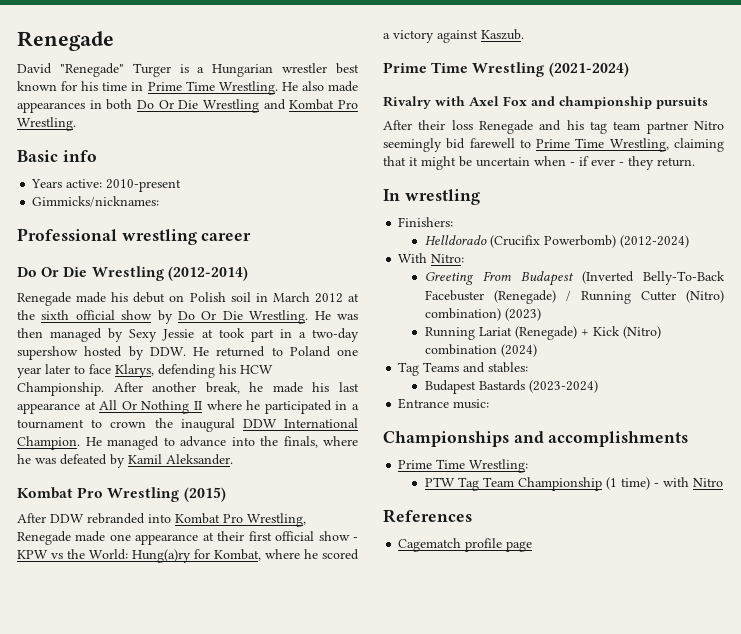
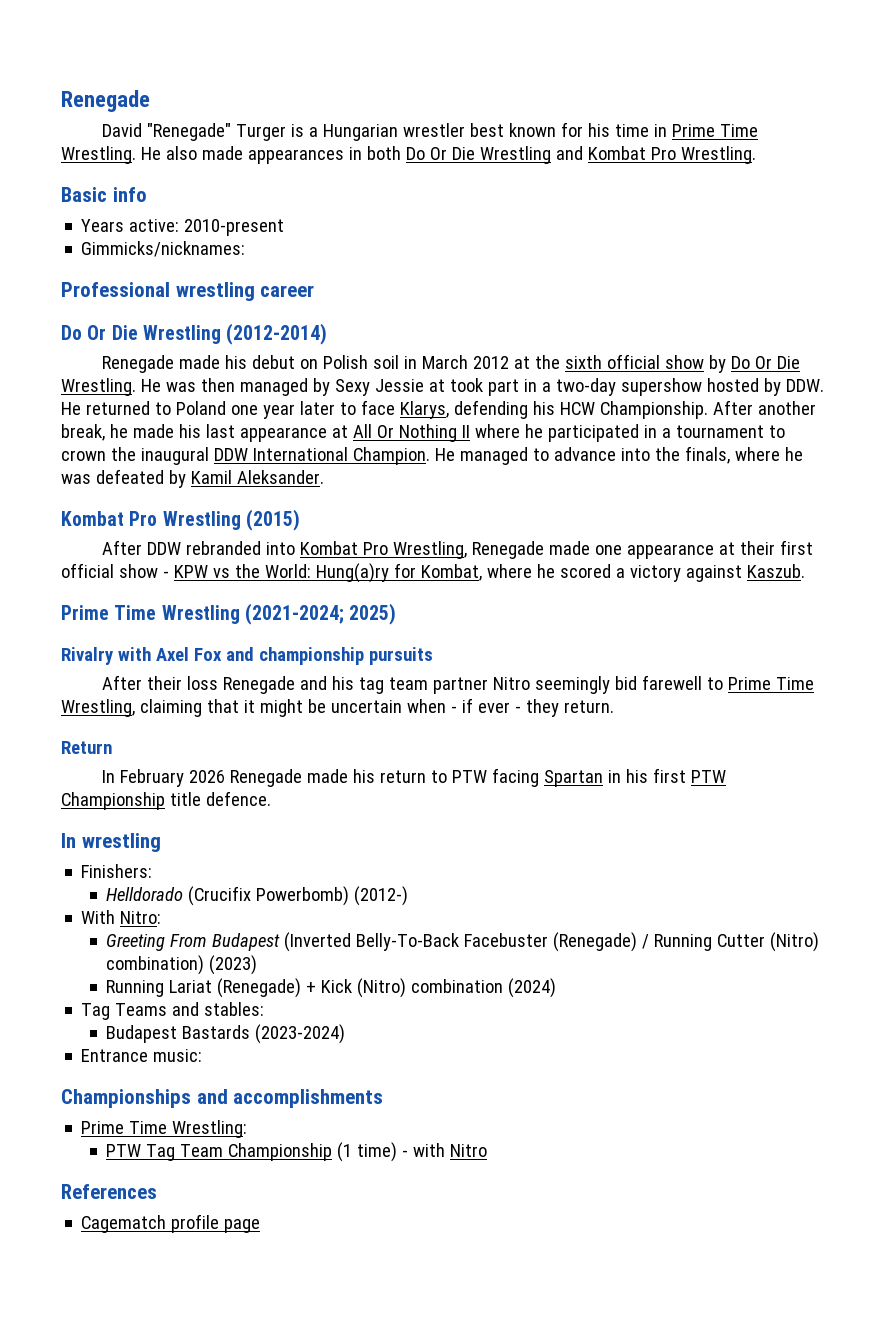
[548,62,629,77] (2021-2024) -> [244,603,397,625] (2021-2024; 2025)
(695, 162) none -> [61,741,112,754] [101,768,726,787] [61,791,271,810] // Return // In February 2026 Renegade made his return to PTW facing Spartan in his first PTW Championship title defence.
[619,235,689,248] (2012-2024) -> [354,886,409,906] (2012-)

